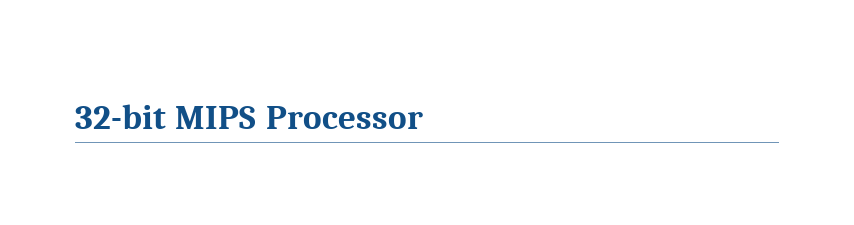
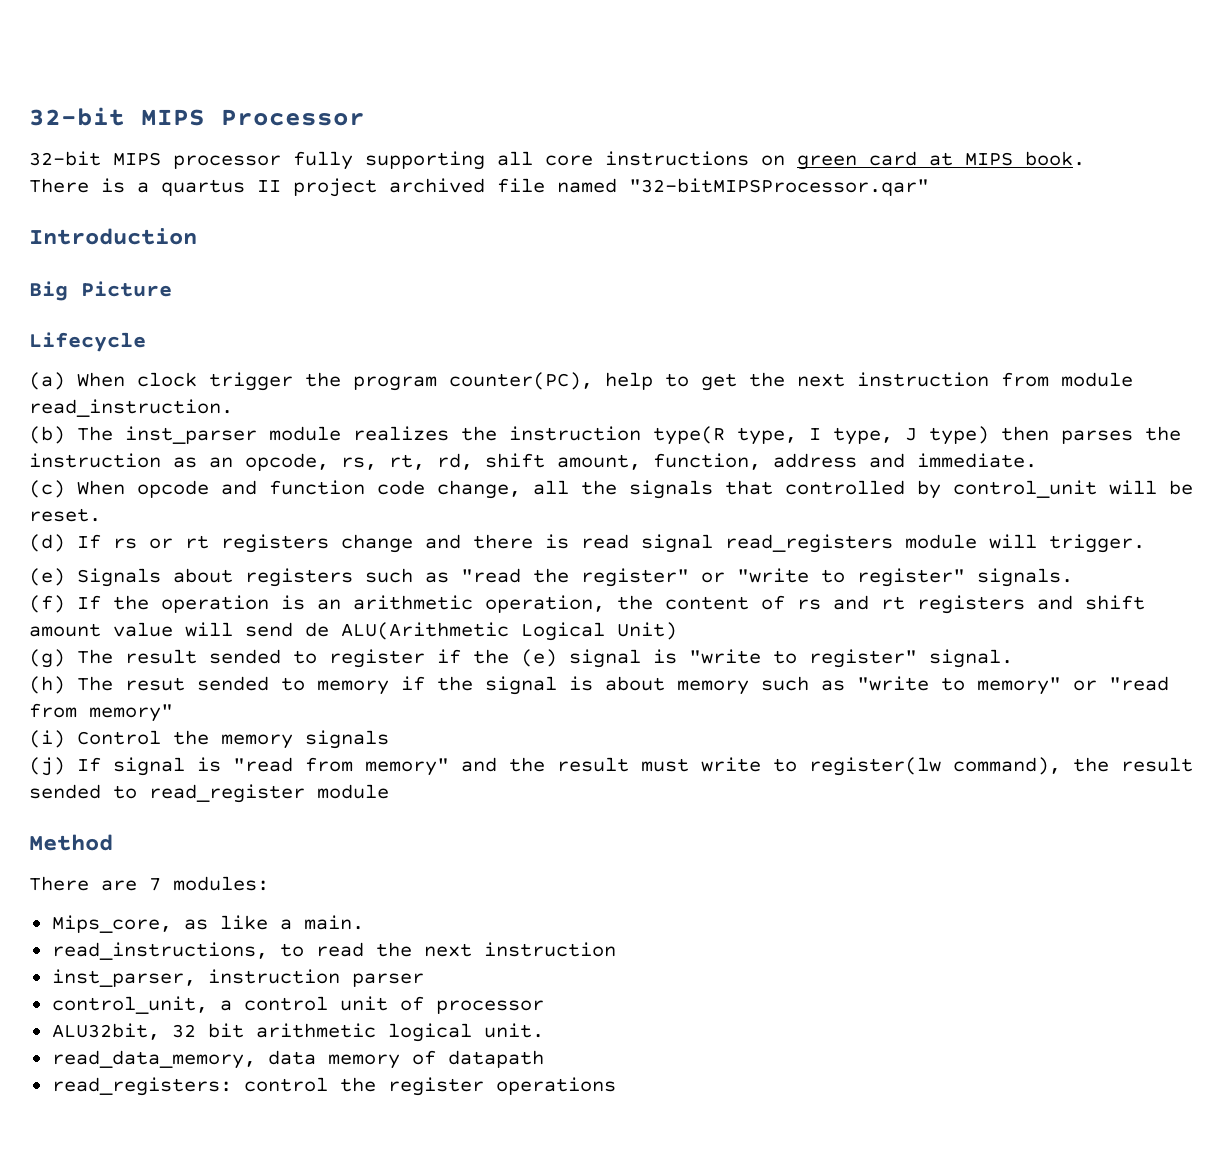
(423, 117) none -> [29,151,1085,170] [29,178,929,197] [29,228,197,245] [29,281,172,301] [29,332,146,352] [29,372,1133,391] [29,399,233,417] [29,426,1181,445] [29,453,1037,471] [29,480,1193,499] [29,508,101,522] [29,534,1145,553] [29,568,1073,587] [29,595,1145,614] [29,622,677,641] [29,649,1013,668] [29,676,1169,695] [29,703,173,722] [29,730,389,749] [29,757,1193,776] [29,784,389,803] [29,834,113,851] [29,876,269,891] [51,915,364,933] [51,942,616,960] [51,969,424,987] [51,996,544,1014] [51,1023,544,1042] [51,1050,544,1069] [51,1077,616,1096] // 32-bit MIPS processor fully supporting all core instructions on green card at MIPS book. // There is a quartus II project archived file named "32-bitMIPSProcessor.qar" // Introduction // Big Picture // Lifecycle // (a) When clock trigger the program counter(PC), help to get the next instruction from module read_instruction. // (b) The inst_parser module realizes the instruction type(R type, I type, J type) then parses the instruction as an opcode, rs, rt, rd, shift amount, function, address and immediate. // (c) When opcode and function code change, all the signals that controlled by control_unit will be reset. // (d) If rs or rt registers change and there is read signal read_registers module will trigger. // (e) Signals about registers such as "read the register" or "write to register" signals. // (f) If the operation is an arithmetic operation, the content of rs and rt registers and shift amount value will send de ALU(Arithmetic Logical Unit) // (g) The result sended to register if the (e) signal is "write to register" signal. // (h) The resut sended to memory if the signal is about memory such as "write to memory" or "read from memory" // (i) Control the memory signals // (j) If signal is "read from memory" and the result must write to register(lw command), the result sended to read_register module // Method // There are 7 modules: // Mips_core, as like a main. // read_instructions, to read the next instruction // inst_parser, instruction parser // control_unit, a control unit of processor // ALU32bit, 32 bit arithmetic logical unit. // read_data_memory, data memory of datapath // read_registers: control the register operations

